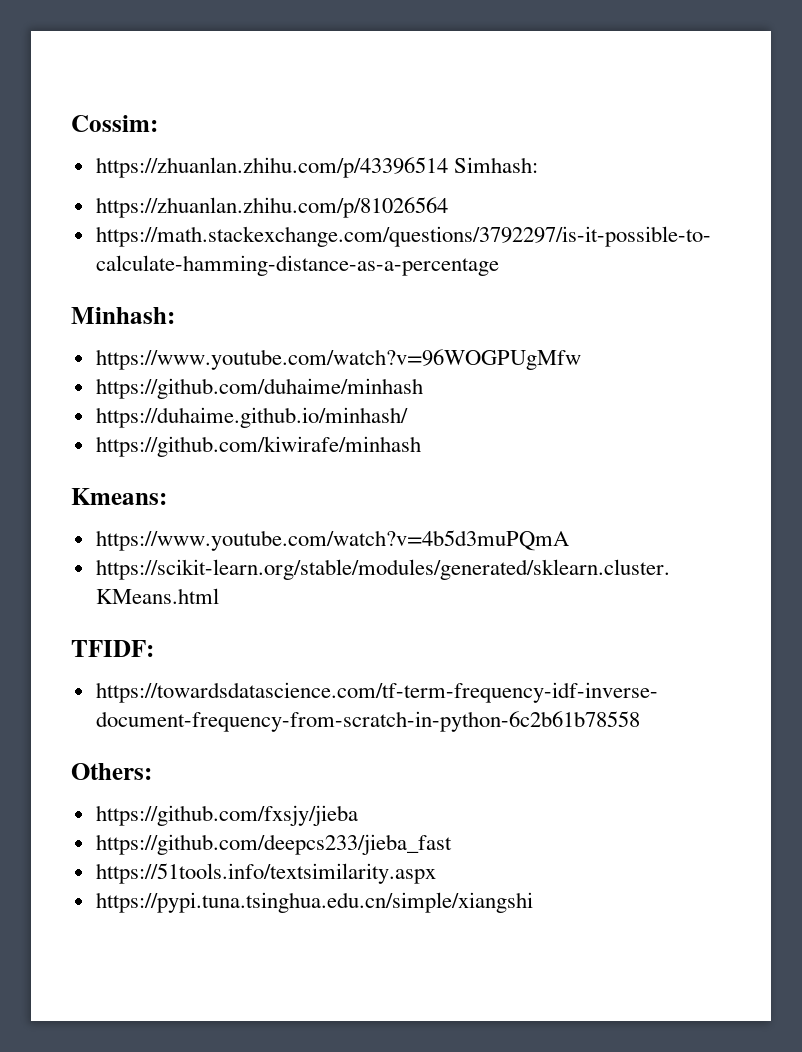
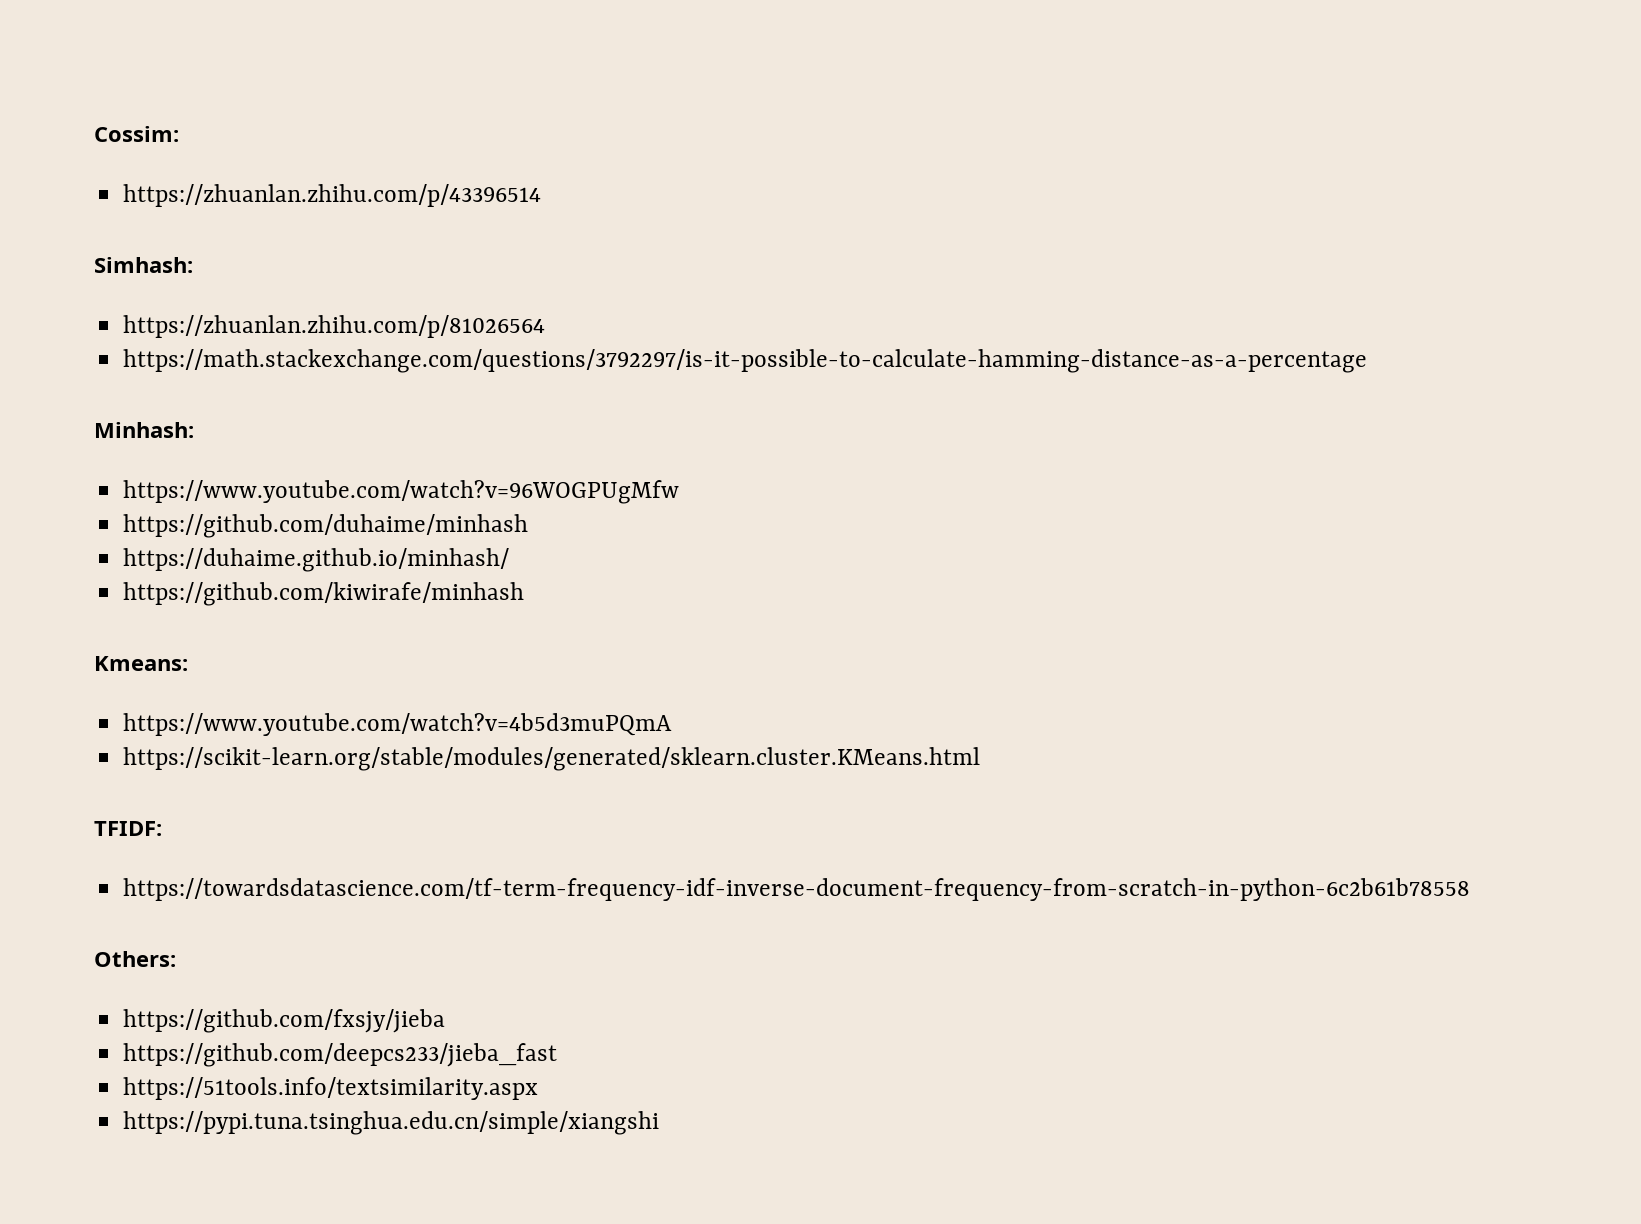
(448, 167) none -> (542, 195) //

